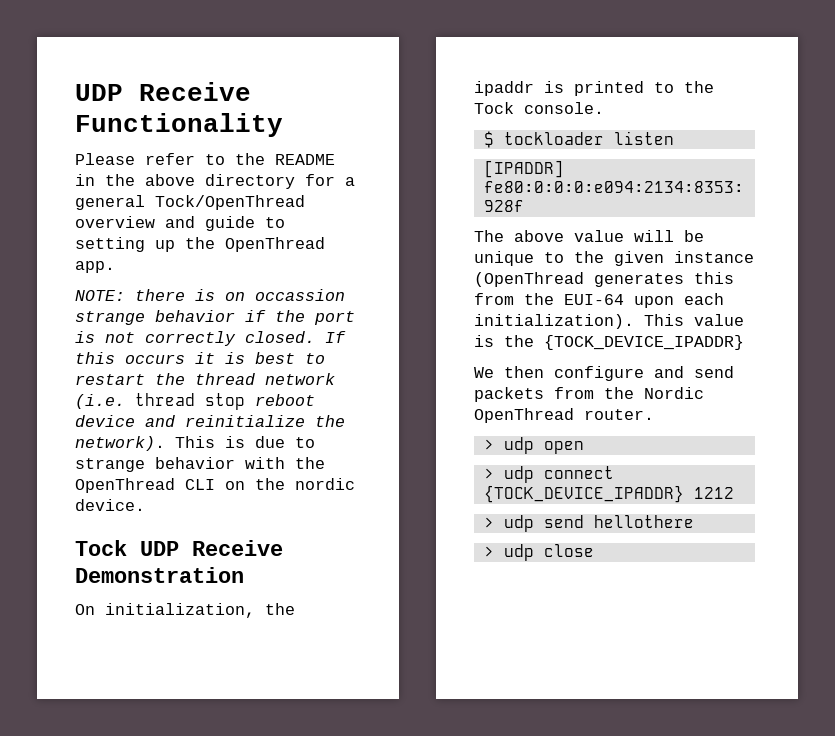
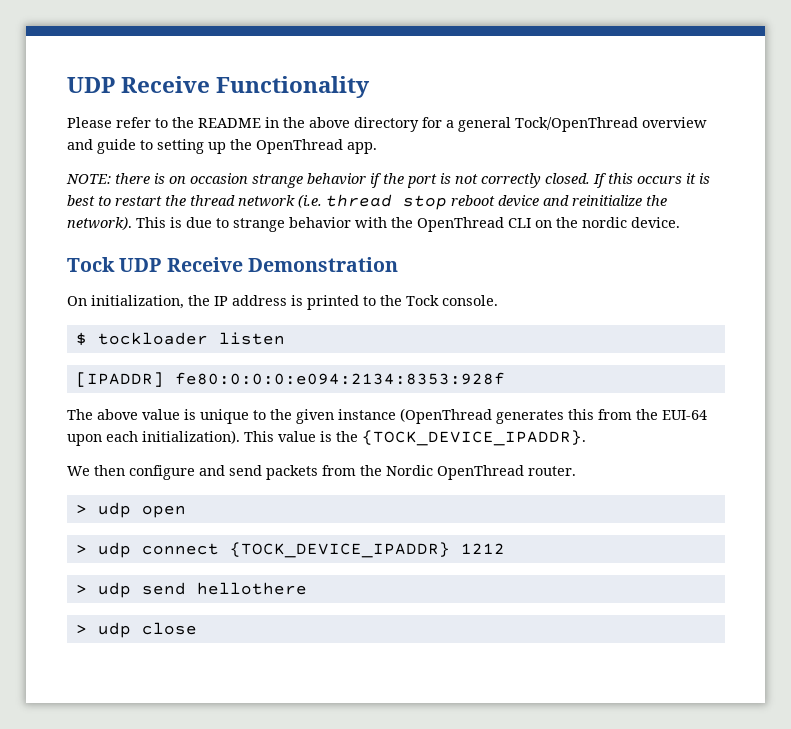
[255,289,345,301] occassion -> [190,173,248,184] occasion
[474,81,534,96] ipaddr -> [214,295,287,306] IP address
[634,230,704,242] will be -> [184,409,196,420] is
[544,335,744,350] {TOCK_DEVICE_IPADDR} -> [362,430,586,446] {TOCK_DEVICE_IPADDR}.

